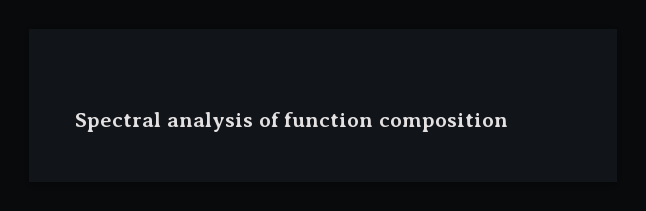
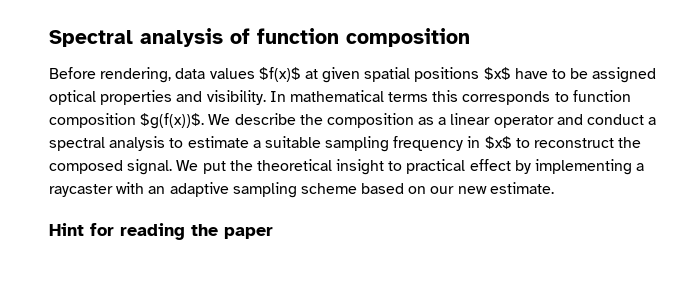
(509, 122) none -> [49,67,657,83] [49,90,631,105] [49,113,657,129] [49,136,642,152] [49,159,645,175] [49,182,554,198] [49,223,273,240] // Before rendering, data values $f(x)$ at given spatial positions $x$ have to be assigned optical properties and visibility. In mathematical terms this corresponds to function composition $g(f(x))$. We describe the composition as a linear operator and conduct a spectral analysis to estimate a suitable sampling frequency in $x$ to reconstruct the composed signal. We put the theoretical insight to practical effect by implementing a raycaster with an adaptive sampling scheme based on our new estimate. // Hint for reading the paper

